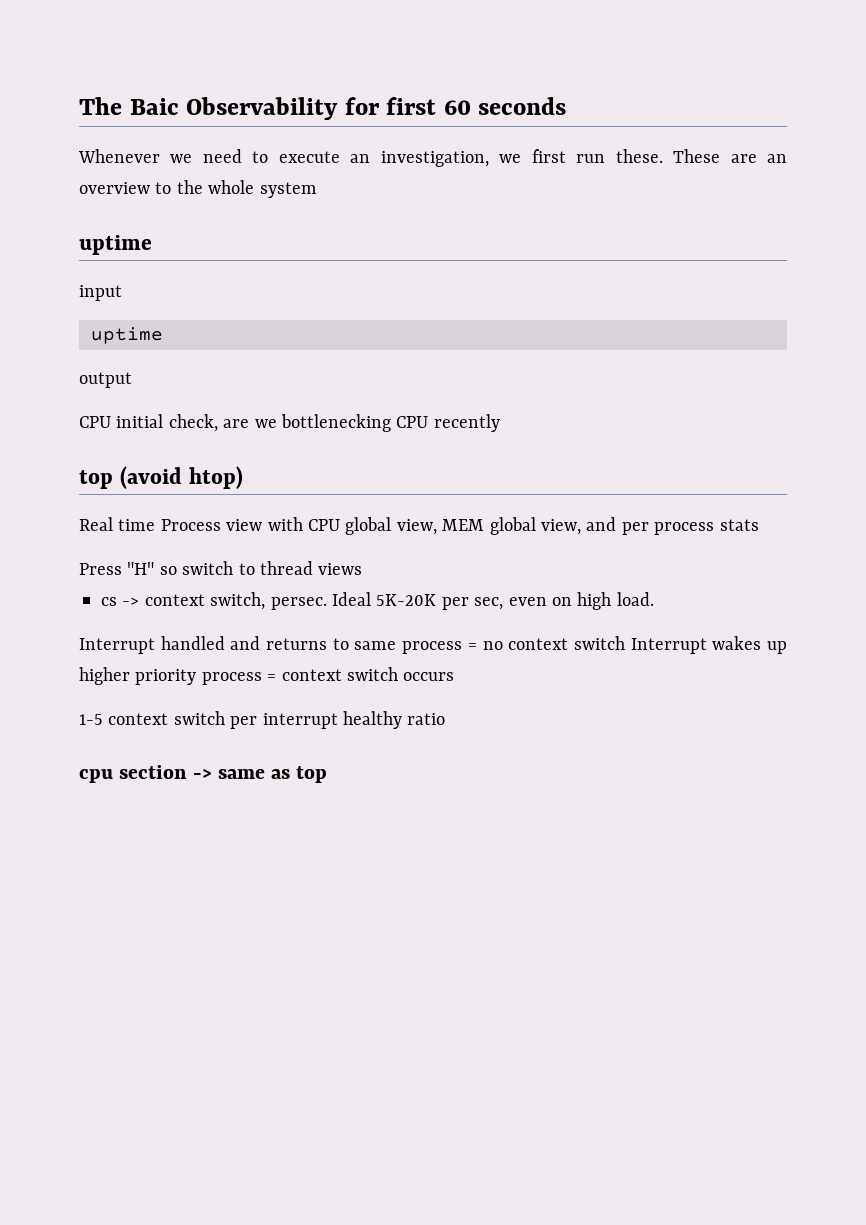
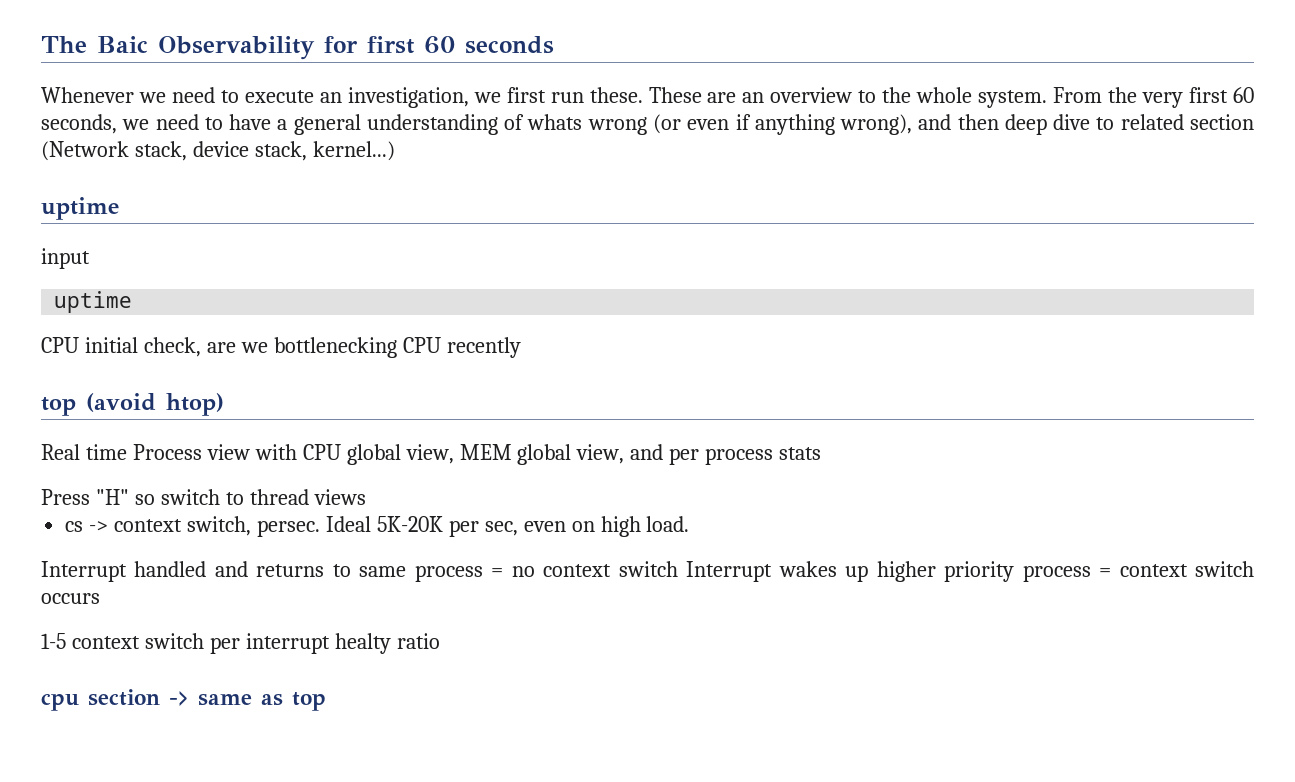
[259,182,317,198] system -> [978,87,1255,108] [41,114,1254,135] [41,141,395,161] system. From the very first 60 seconds, we need to have a general understanding of whats wrong (or even if anything wrong), and then deep dive to related section (Network stack, device stack, kernel...)
[79,372,132,388] // output -> (133, 302) none
[343,711,402,729] healthy -> [334,633,391,654] healty

